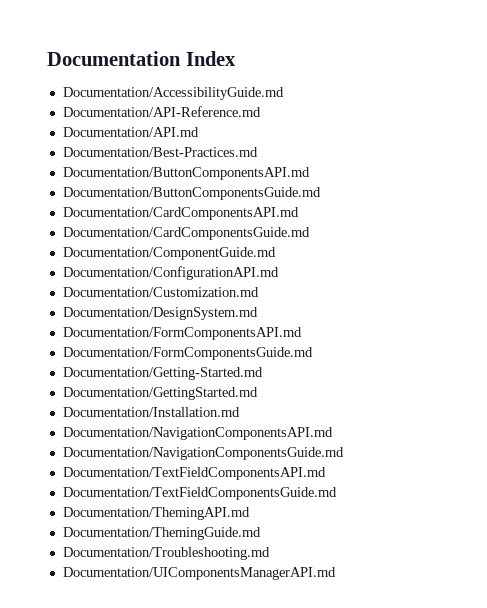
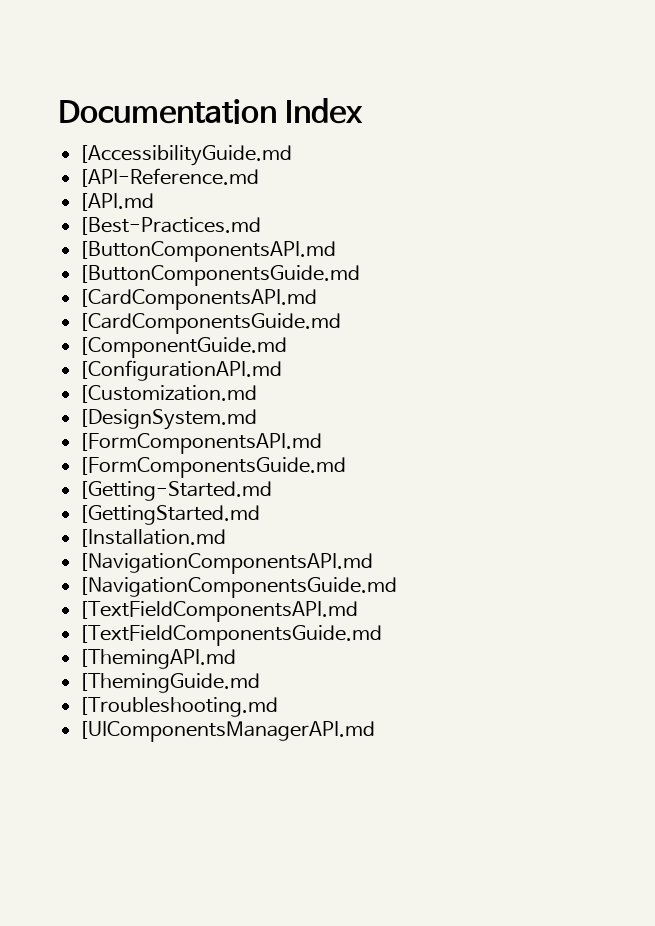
[62,87,284,100] [62,106,261,117] [62,127,199,137] [62,147,258,157] [62,167,310,180] [62,187,321,200] [62,207,299,220] [62,227,310,240] [62,247,276,260] [62,266,279,280] [62,287,259,297] [62,307,258,320] [62,327,302,340] [62,347,313,360] [62,367,263,380] [62,387,258,400] [62,407,240,417] [62,427,333,440] [62,447,344,460] [62,467,326,480] [62,487,337,500] [62,507,250,520] [62,527,261,540] [62,547,270,560] [62,567,336,580] Documentation/AccessibilityGuide.md // Documentation/API-Reference.md // Documentation/API.md // Documentation/Best-Practices.md // Documentation/ButtonComponentsAPI.md // Documentation/ButtonComponentsGuide.md // Documentation/CardComponentsAPI.md // Documentation/CardComponentsGuide.md // Documentation/ComponentGuide.md // Documentation/ConfigurationAPI.md // Documentation/Customization.md // Documentation/DesignSystem.md // Documentation/FormComponentsAPI.md // Documentation/FormComponentsGuide.md // Documentation/Getting-Started.md // Documentation/GettingStarted.md // Documentation/Installation.md // Documentation/NavigationComponentsAPI.md // Documentation/NavigationComponentsGuide.md // Documentation/TextFieldComponentsAPI.md // Documentation/TextFieldComponentsGuide.md // Documentation/ThemingAPI.md // Documentation/ThemingGuide.md // Documentation/Troubleshooting.md // Documentation/UIComponentsManagerAPI.md -> [79,145,293,166] [79,168,260,187] [79,193,155,211] [79,217,262,235] [79,241,337,262] [79,265,361,286] [79,289,318,310] [79,313,342,334] [79,337,288,358] [79,360,283,381] [79,385,258,403] [79,409,258,430] [79,433,323,454] [79,457,347,478] [79,481,273,501] [79,505,261,525] [79,529,227,547] [79,553,374,574] [79,577,398,598] [79,601,359,622] [79,625,383,646] [79,649,237,669] [79,673,261,693] [79,697,279,717] [79,721,376,742] [AccessibilityGuide.md // [API-Reference.md // [API.md // [Best-Practices.md // [ButtonComponentsAPI.md // [ButtonComponentsGuide.md // [CardComponentsAPI.md // [CardComponentsGuide.md // [ComponentGuide.md // [ConfigurationAPI.md // [Customization.md // [DesignSystem.md // [FormComponentsAPI.md // [FormComponentsGuide.md // [Getting-Started.md // [GettingStarted.md // [Installation.md // [NavigationComponentsAPI.md // [NavigationComponentsGuide.md // [TextFieldComponentsAPI.md // [TextFieldComponentsGuide.md // [ThemingAPI.md // [ThemingGuide.md // [Troubleshooting.md // [UIComponentsManagerAPI.md

